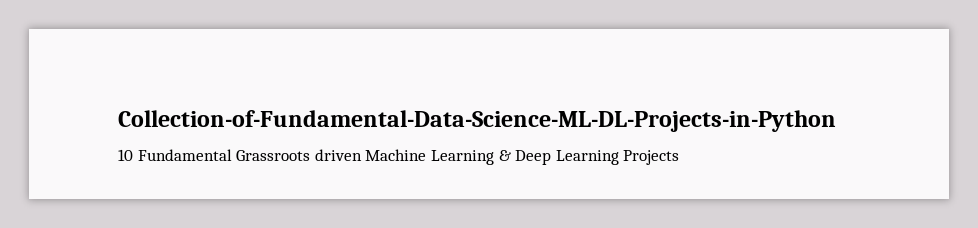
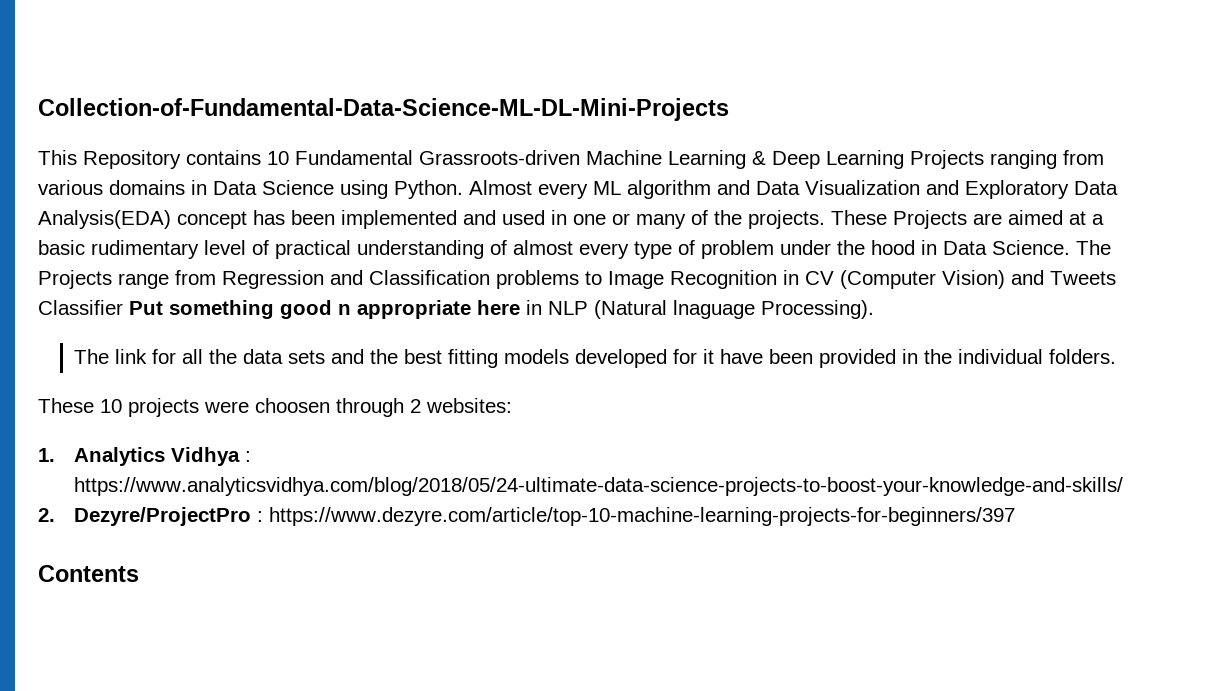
[118,110,836,132] [118,149,362,161] Collection-of-Fundamental-Data-Science-ML-DL-Projects-in-Python // 10 Fundamental Grassroots driven -> [38,98,729,121] [38,150,580,169] Collection-of-Fundamental-Data-Science-ML-DL-Mini-Projects // This Repository contains 10 Fundamental Grassroots-driven
(680, 157) none -> [990,150,1104,169] [38,180,1118,199] [38,210,1104,229] [38,240,1111,259] [38,270,1116,289] [38,300,874,319] [74,349,1117,368] [38,398,512,417] [38,447,252,466] [74,477,1124,496] [38,507,1016,526] [38,565,139,582] ranging from various domains in Data Science using Python. Almost every ML algorithm and Data Visualization and Exploratory Data Analysis(EDA) concept has been implemented and used in one or many of the projects. These Projects are aimed at a basic rudimentary level of practical understanding of almost every type of problem under the hood in Data Science. The Projects range from Regression and Classification problems to Image Recognition in CV (Computer Vision) and Tweets Classifier Put something good n appropriate here in NLP (Natural lnaguage Processing). // The link for all the data sets and the best fitting models developed for it have been provided in the individual folders. // These 10 projects were choosen through 2 websites: // 1. Analytics Vidhya : https://www.analyticsvidhya.com/blog/2018/05/24-ultimate-data-science-projects-to-boost-your-knowledge-and-skills/ // 2. Dezyre/ProjectPro : https://www.dezyre.com/article/top-10-machine-learning-projects-for-beginners/397 // Contents

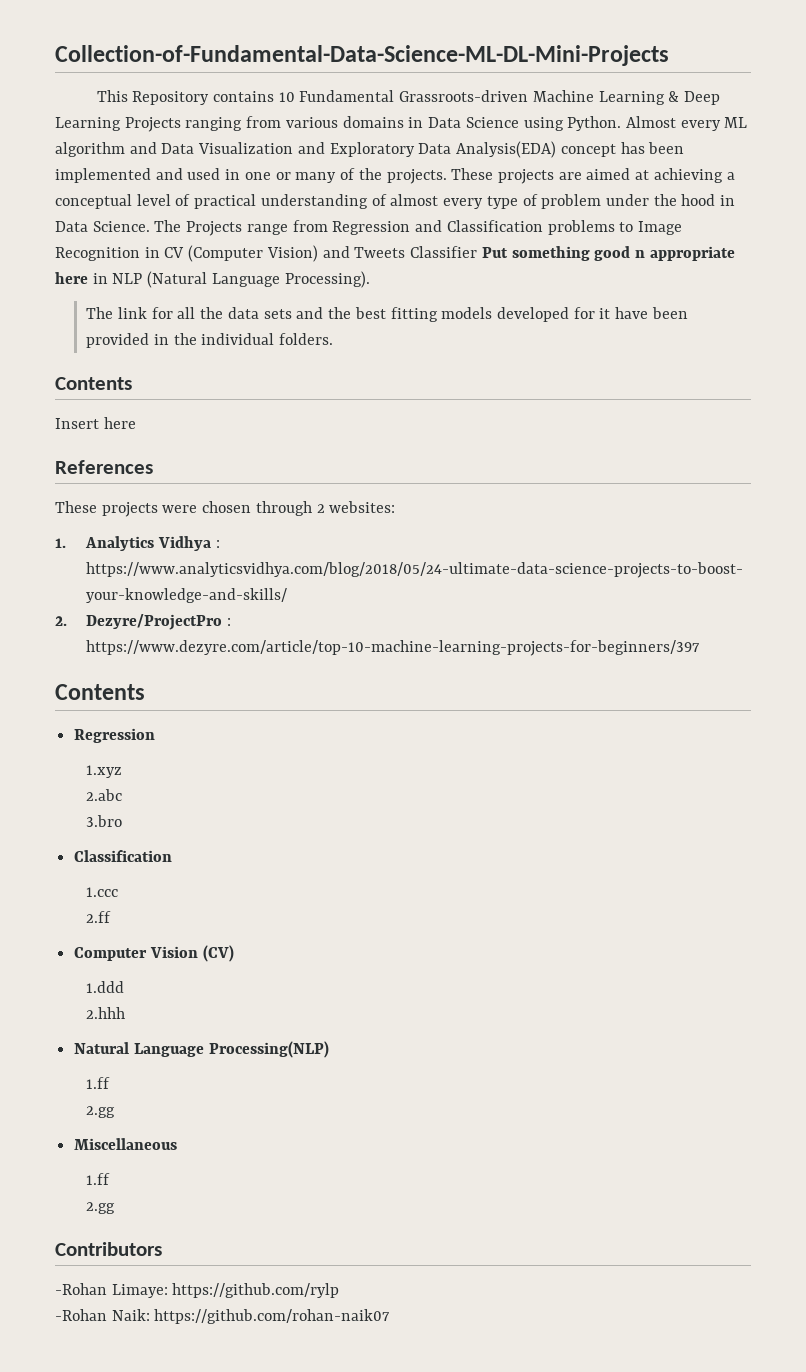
[893,210,967,229] Projects -> [497,169,554,184] projects
[1092,214,1104,225] [38,240,199,259] a basic rudimentary -> [653,168,735,183] [55,194,132,209] achieving a conceptual
[673,300,755,319] lnaguage -> [211,273,280,287] Language
[38,398,122,413] // These 10 -> [55,377,132,390] [55,417,136,429] [55,460,153,474] [55,501,97,513] // Contents // Insert here // References // These
[255,398,330,413] choosen -> [202,501,252,513] chosen
(139, 573) none -> [74,728,156,743] [86,765,123,778] [86,789,123,801] [86,815,123,827] [74,850,173,862] [86,887,119,897] [86,911,112,923] [74,945,234,962] [86,981,125,993] [86,1007,126,1019] [74,1041,329,1058] [86,1077,111,1089] [86,1106,116,1118] [74,1138,178,1150] [86,1173,111,1185] [86,1202,116,1214] [55,1242,162,1256] [55,1283,340,1298] [55,1309,391,1324] // Regression // 1.xyz // 2.abc // 3.bro // Classification // 1.ccc // 2.ff // Computer Vision (CV) // 1.ddd // 2.hhh // Natural Language Processing(NLP) // 1.ff // 2.gg // Miscellaneous // 1.ff // 2.gg // Contributors // -Rohan Limaye: https://github.com/rylp // -Rohan Naik: https://github.com/rohan-naik07

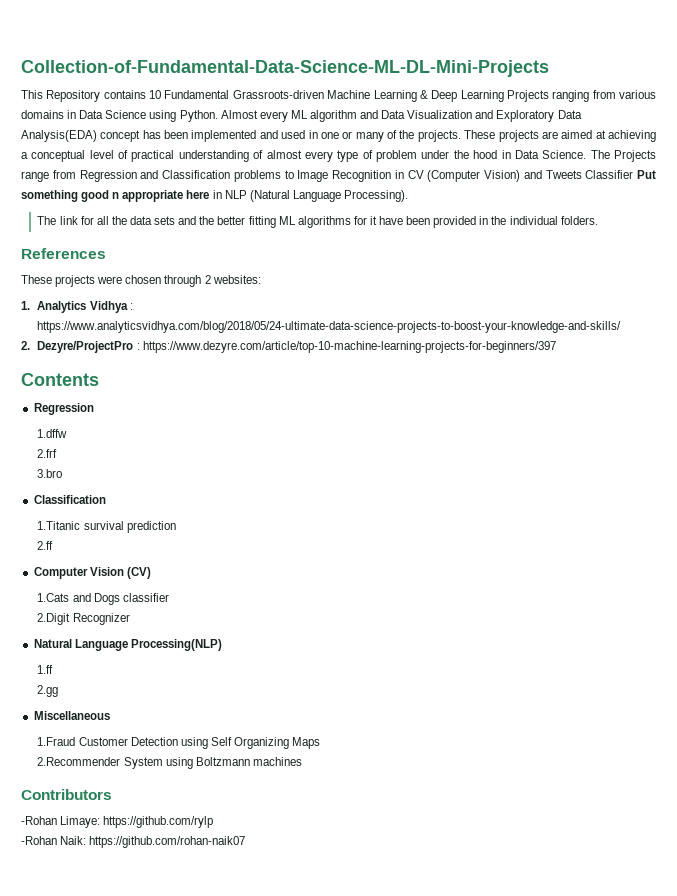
[354,307,569,322] best fitting models developed -> [217,216,351,228] better fitting ML algorithms
[55,377,132,390] [55,417,136,429] // Contents // Insert here -> (598, 220) none
[86,765,123,778] [86,789,123,801] 1.xyz // 2.abc -> [37,429,68,438] [37,449,58,458] 1.dffw // 2.frf
[86,887,119,897] 1.ccc -> [37,521,176,533] 1.Titanic survival prediction
[86,981,125,993] [86,1007,126,1019] 1.ddd // 2.hhh -> [37,593,169,605] [37,613,130,625] 1.Cats and Dogs classifier // 2.Digit Recognizer
[86,1173,111,1185] [86,1202,116,1214] 1.ff // 2.gg -> [37,737,321,749] [37,757,302,769] 1.Fraud Customer Detection using Self Organizing Maps // 2.Recommender System using Boltzmann machines

